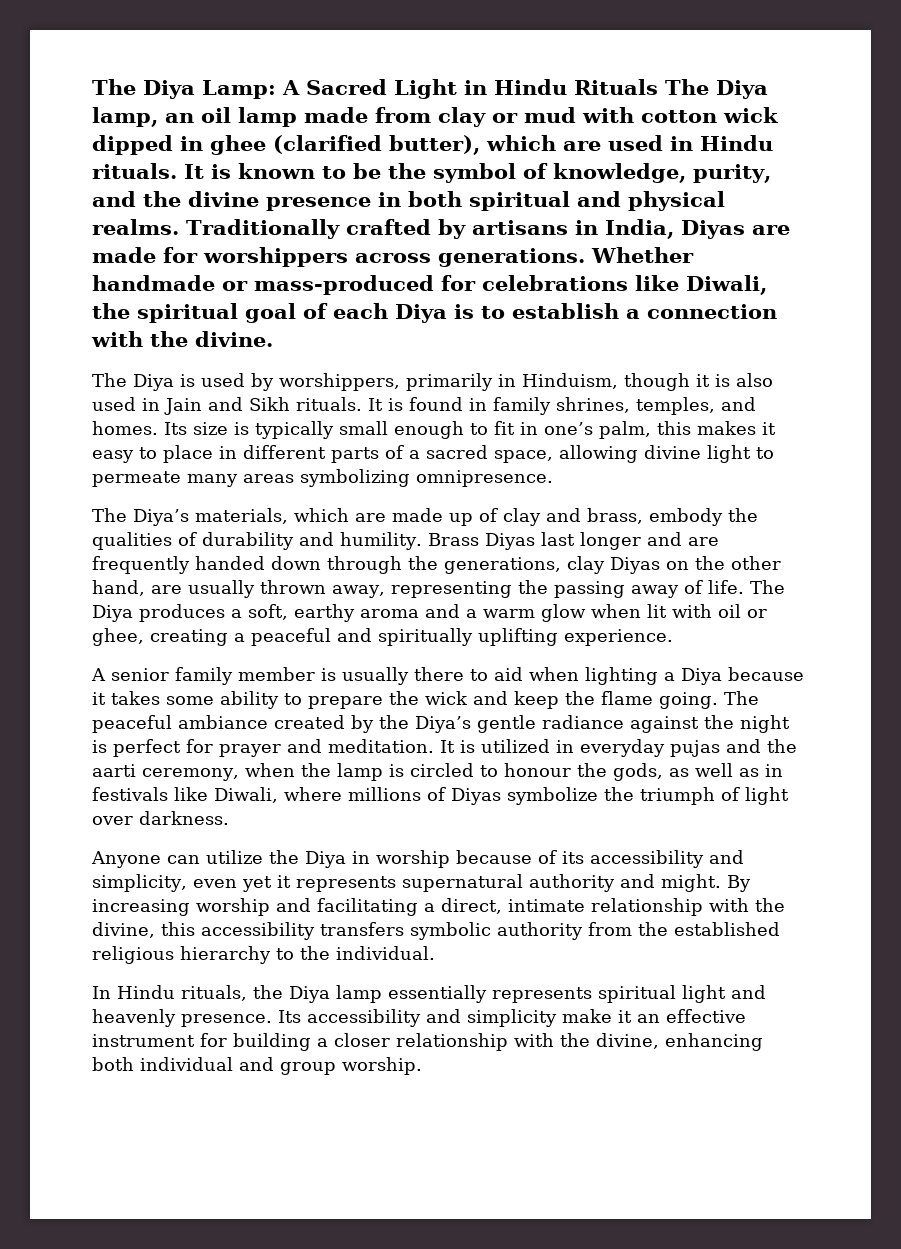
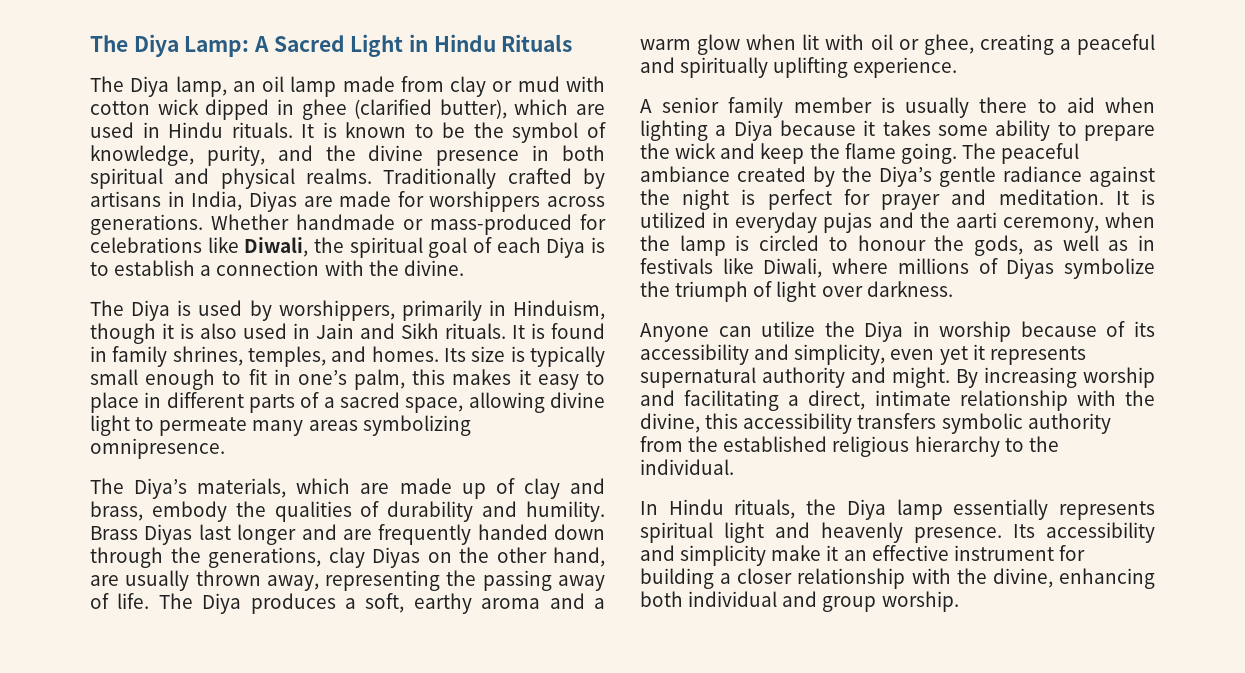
(658, 87) none -> (573, 43) //

